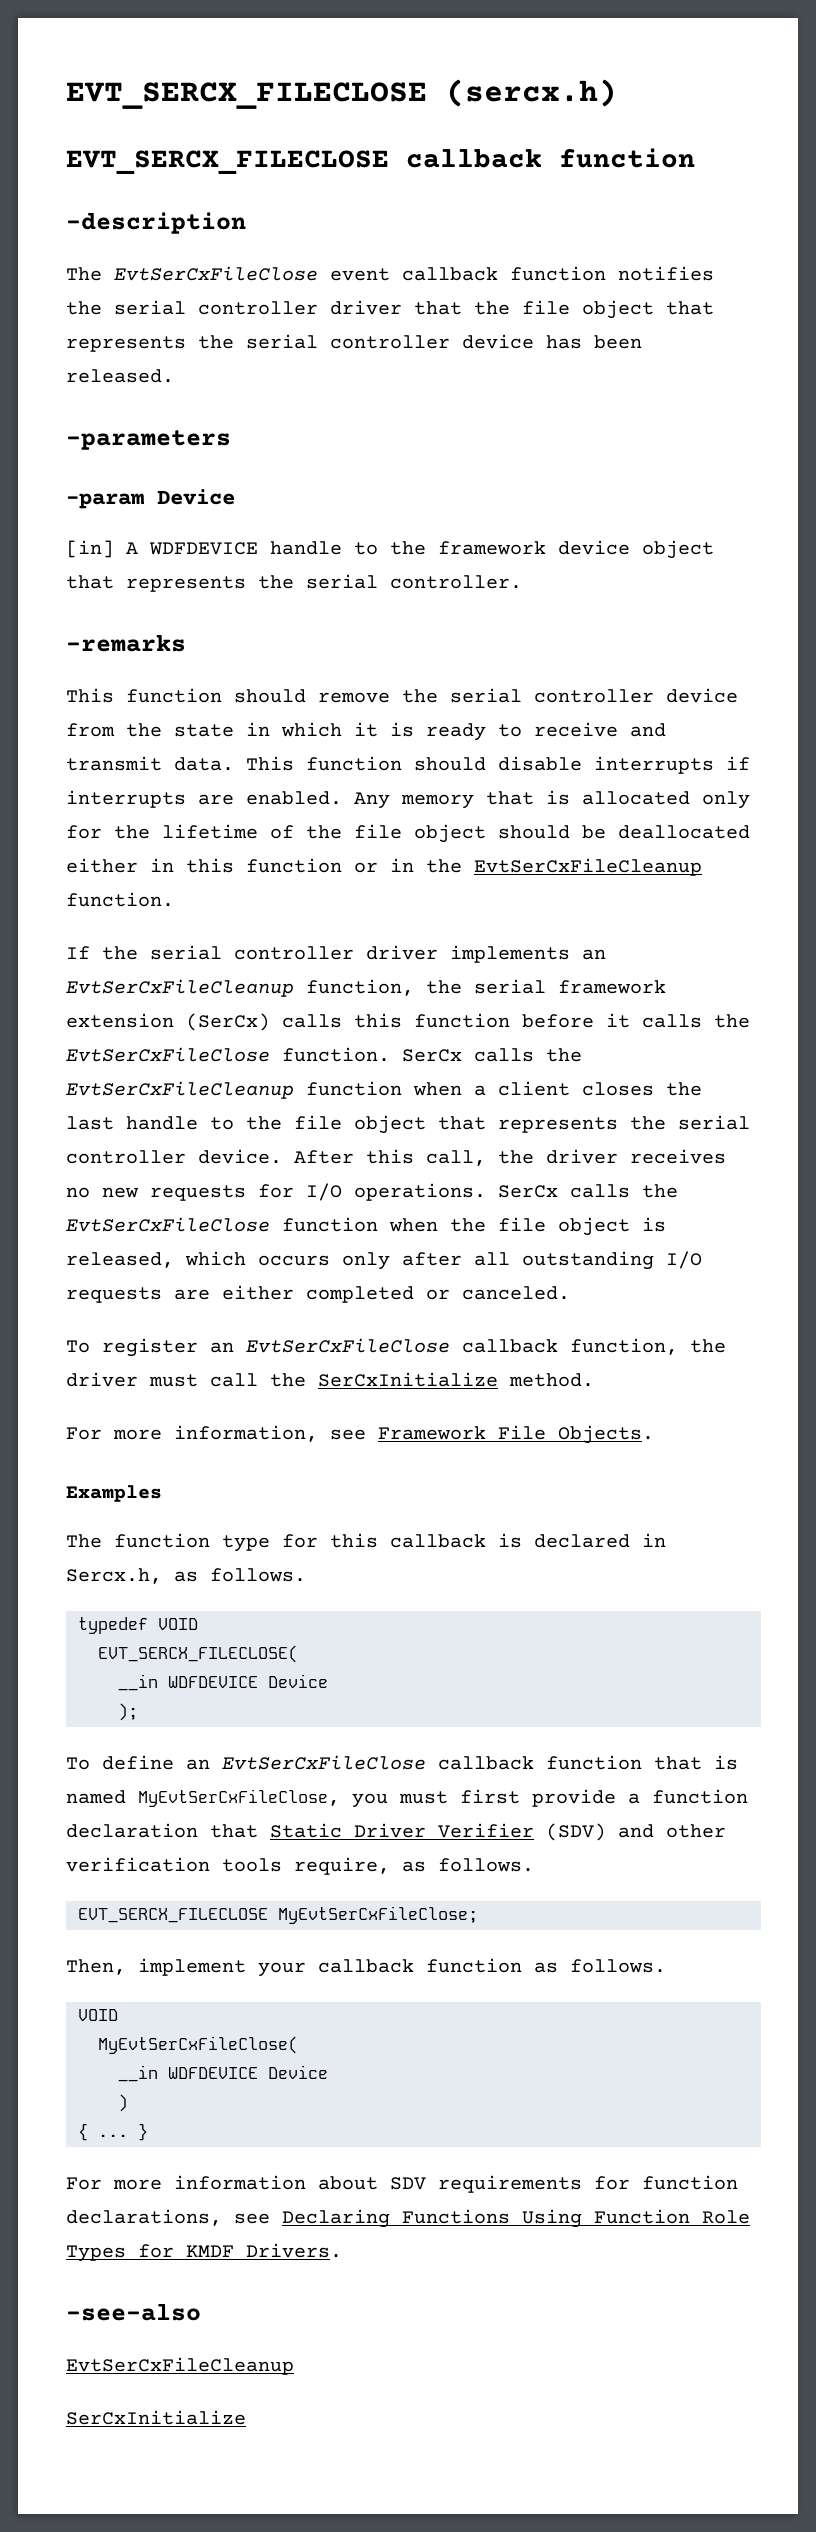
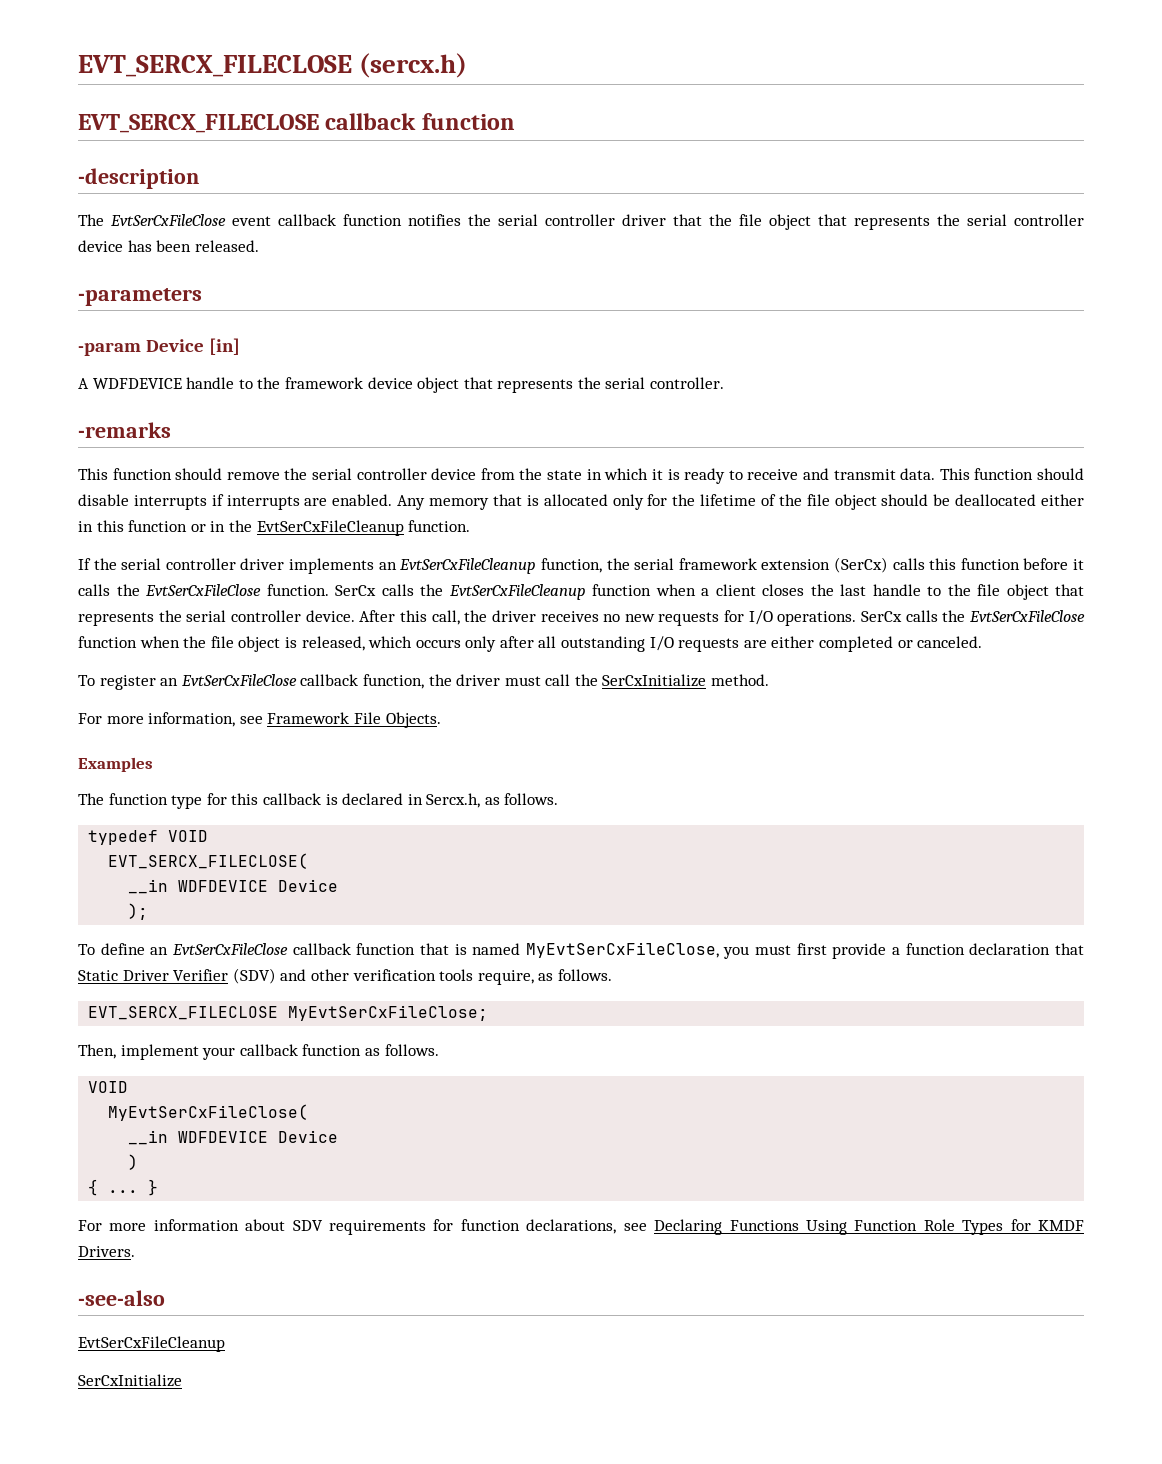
[66,540,114,558] // [in] -> [209,338,241,355] [in] //

